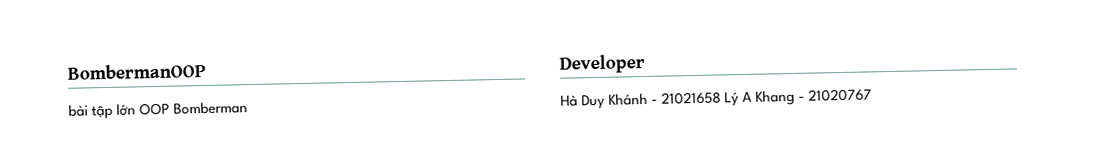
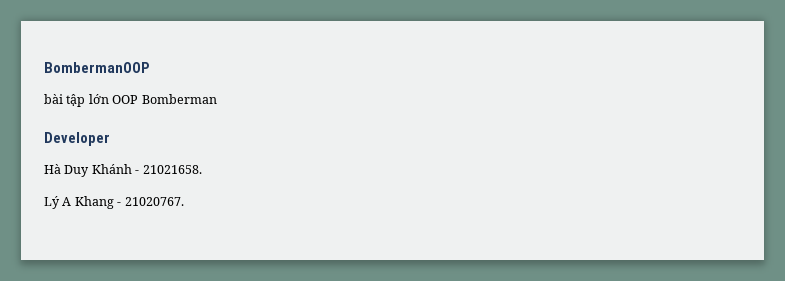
[661,91,722,105] 21021658 -> [142,165,202,174] 21021658. //
[808,88,873,102] 21020767 -> [124,197,184,206] 21020767.

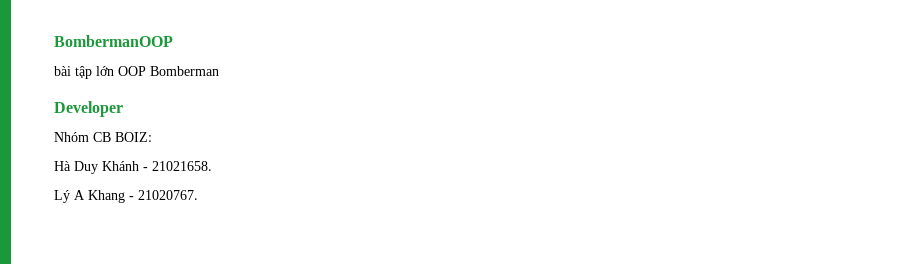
(110, 139) none -> [54,132,152,142] // Nhóm CB BOIZ:

